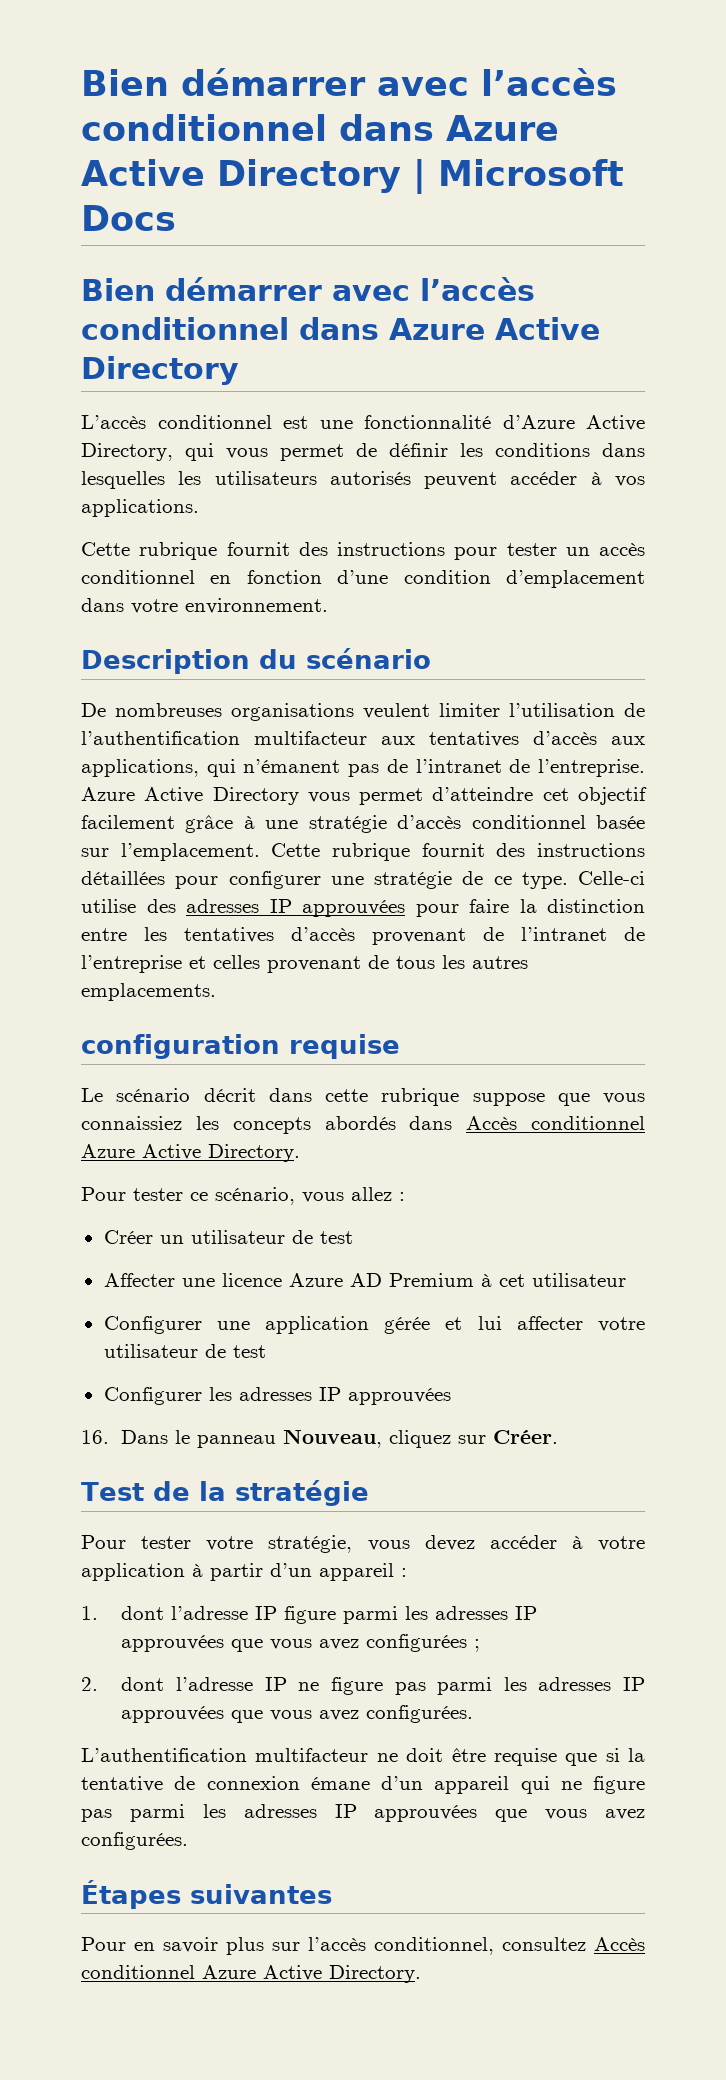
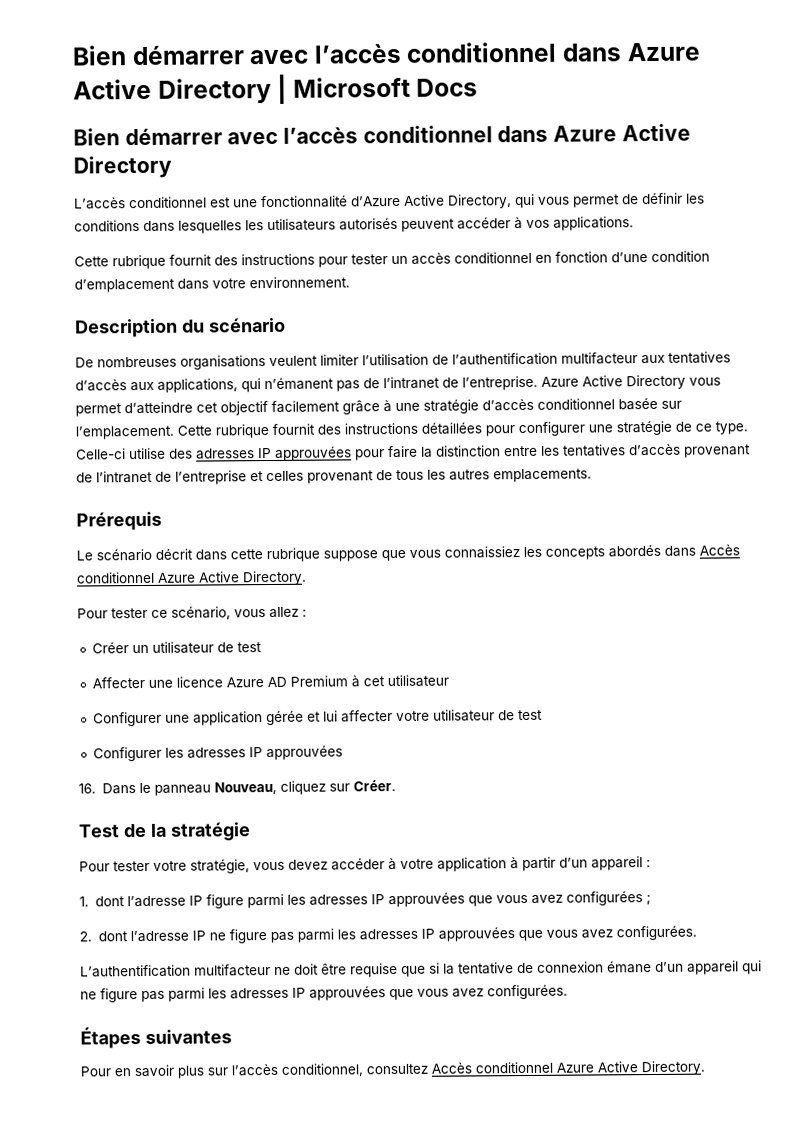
[81,1034,400,1059] configuration requise -> [76,511,162,531] Prérequis

